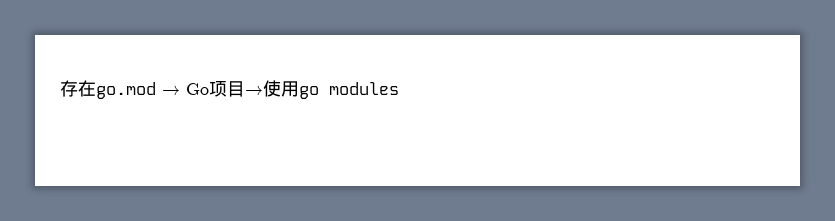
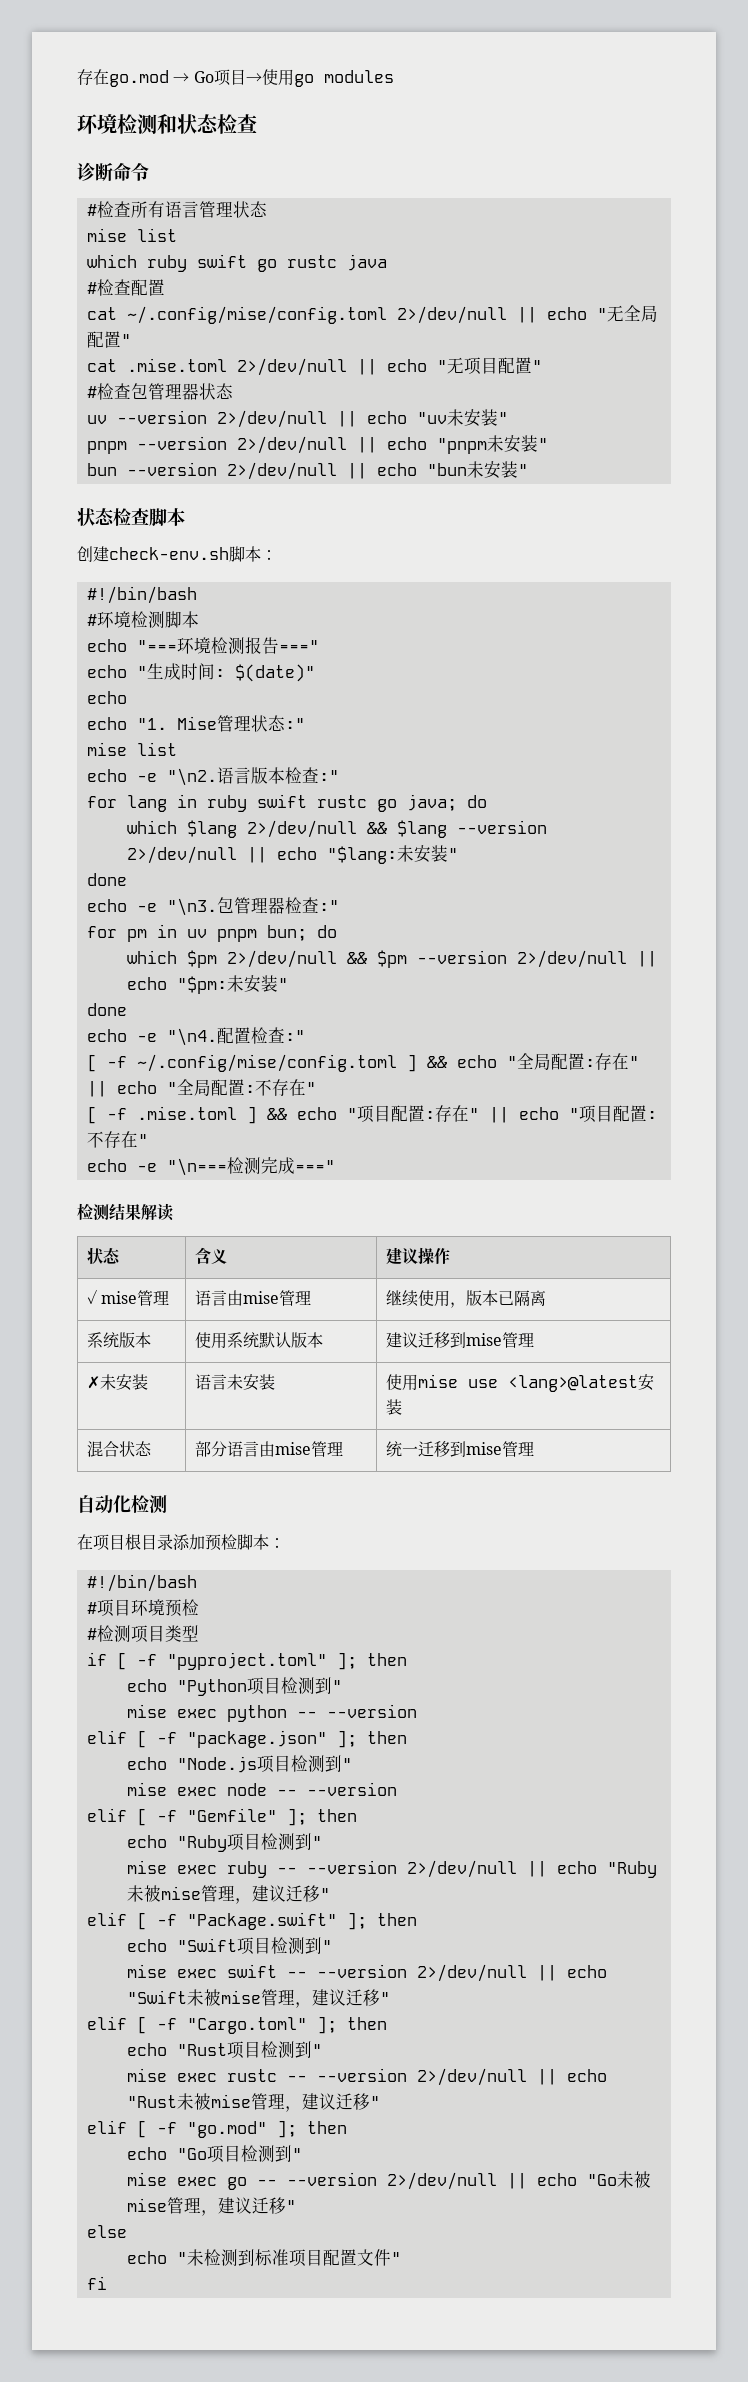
(399, 88) none -> [77,114,257,134] [77,162,149,181] [86,201,267,218] [86,228,177,242] [86,254,387,272] [86,279,165,296] [86,305,658,324] [86,331,131,348] [86,357,542,376] [86,383,233,400] [86,409,508,428] [86,435,548,454] [86,461,528,480] [77,507,185,526] [77,546,277,562] [86,586,197,604] [86,611,199,628] [86,637,319,654] [86,663,315,682] [86,691,127,704] [86,715,305,732] [86,742,177,756] [86,767,339,786] [86,794,487,812] [126,820,547,838] [126,845,458,864] [86,873,127,886] [86,897,339,916] [86,924,337,942] [126,950,657,968] [126,975,288,994] [86,1003,127,1016] [86,1027,305,1046] [86,1053,639,1072] [86,1079,316,1097] [86,1105,657,1124] [86,1131,148,1148] [86,1157,335,1176] [77,1203,174,1221] [86,1247,121,1264] [194,1247,227,1264] [385,1247,450,1265] [86,1289,170,1306] [194,1290,311,1306] [385,1290,546,1308] [86,1332,151,1348] [194,1332,323,1349] [385,1332,534,1348] [86,1374,148,1391] [194,1374,275,1391] [385,1374,654,1392] [385,1399,402,1415] [86,1441,152,1457] [194,1441,343,1457] [385,1441,534,1457] [77,1495,167,1513] [77,1533,285,1551] [86,1574,197,1592] [86,1599,199,1617] [86,1625,199,1643] [86,1652,407,1670] [126,1677,342,1696] [126,1704,417,1722] [86,1730,407,1748] [126,1755,352,1773] [126,1782,397,1796] [86,1808,357,1826] [126,1833,322,1852] [126,1860,657,1878] [126,1885,330,1904] [86,1912,417,1930] [126,1937,332,1955] [126,1964,607,1982] [126,1989,390,2008] [86,2016,387,2034] [126,2041,322,2059] [126,2068,607,2086] [126,2093,380,2112] [86,2120,347,2138] [126,2145,302,2163] [126,2171,651,2190] [126,2197,296,2216] [86,2225,127,2238] [126,2249,401,2267] [86,2276,107,2290] // 环境检测和状态检查 // 诊断命令 // #检查所有语言管理状态 // mise list // which ruby swift go rustc java // #检查配置 // cat ~/.config/mise/config.toml 2>/dev/null || echo "无全局配置" // cat .mise.toml 2>/dev/null || echo "无项目配置" // #检查包管理器状态 // uv --version 2>/dev/null || echo "uv未安装" // pnpm --version 2>/dev/null || echo "pnpm未安装" // bun --version 2>/dev/null || echo "bun未安装" // 状态检查脚本 // 创建check-env.sh脚本： // #!/bin/bash // #环境检测脚本 // echo "===环境检测报告===" // echo "生成时间: $(date)" // echo // echo "1. Mise管理状态:" // mise list // echo -e "\n2.语言版本检查:" // for lang in ruby swift rustc go java; do // which $lang 2>/dev/null && $lang --version 2>/dev/null || echo "$lang:未安装" // done // echo -e "\n3.包管理器检查:" // for pm in uv pnpm bun; do // which $pm 2>/dev/null && $pm --version 2>/dev/null || echo "$pm:未安装" // done // echo -e "\n4.配置检查:" // [ -f ~/.config/mise/config.toml ] && echo "全局配置:存在" || echo "全局配置:不存在" // [ -f .mise.toml ] && echo "项目配置:存在" || echo "项目配置:不存在" // echo -e "\n===检测完成===" // 检测结果解读 // 状态 | 含义 | 建议操作 // ✓ mise管理 | 语言由mise管理 | 继续使用，版本已隔离 // 系统版本 | 使用系统默认版本 | 建议迁移到mise管理 // ✗未安装 | 语言未安装 | 使用mise use <lang>@latest安装 // 混合状态 | 部分语言由mise管理 | 统一迁移到mise管理 // 自动化检测 // 在项目根目录添加预检脚本： // #!/bin/bash // #项目环境预检 // #检测项目类型 // if [ -f "pyproject.toml" ]; then // echo "Python项目检测到" // mise exec python -- --version // elif [ -f "package.json" ]; then // echo "Node.js项目检测到" // mise exec node -- --version // elif [ -f "Gemfile" ]; then // echo "Ruby项目检测到" // mise exec ruby -- --version 2>/dev/null || echo "Ruby未被mise管理，建议迁移" // elif [ -f "Package.swift" ]; then // echo "Swift项目检测到" // mise exec swift -- --version 2>/dev/null || echo "Swift未被mise管理，建议迁移" // elif [ -f "Cargo.toml" ]; then // echo "Rust项目检测到" // mise exec rustc -- --version 2>/dev/null || echo "Rust未被mise管理，建议迁移" // elif [ -f "go.mod" ]; then // echo "Go项目检测到" // mise exec go -- --version 2>/dev/null || echo "Go未被mise管理，建议迁移" // else // echo "未检测到标准项目配置文件" // fi

